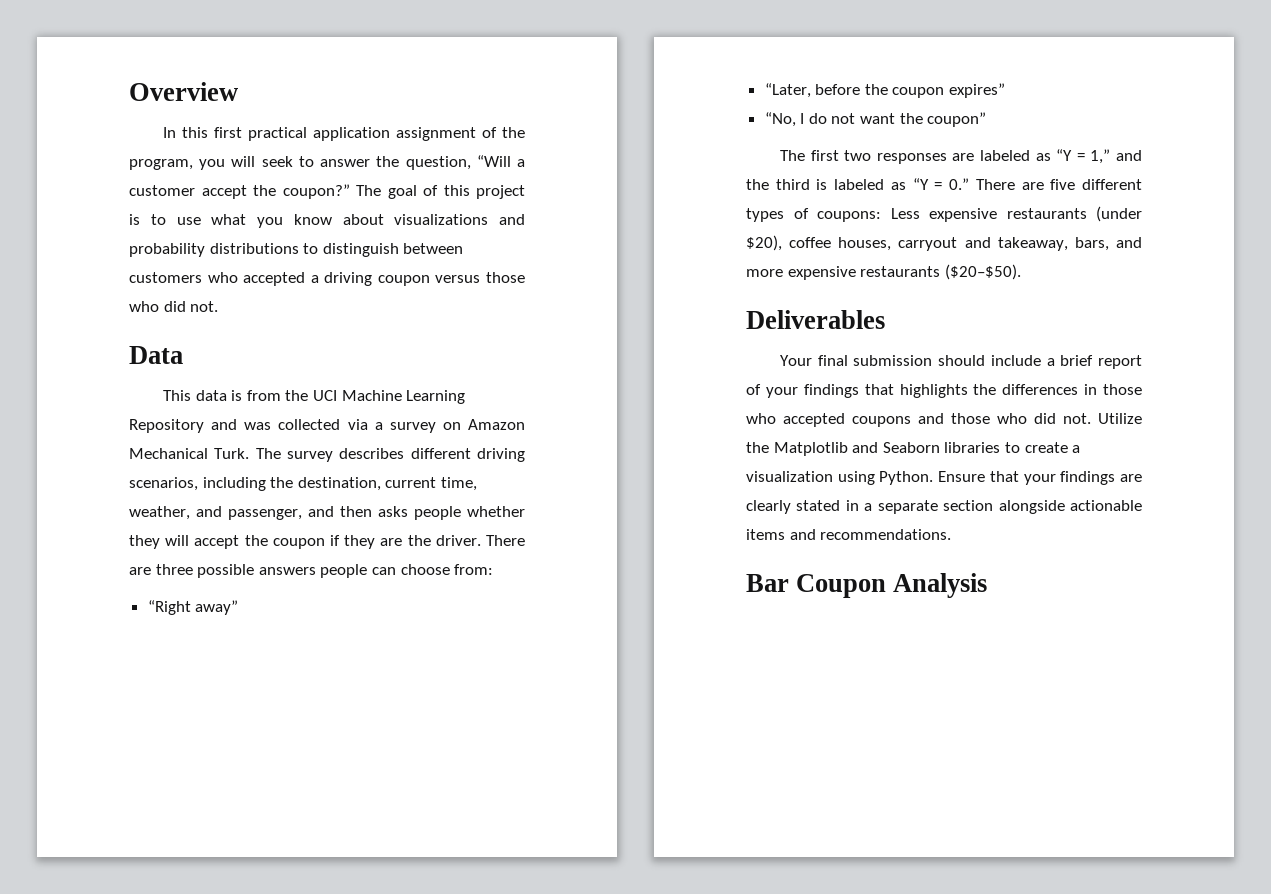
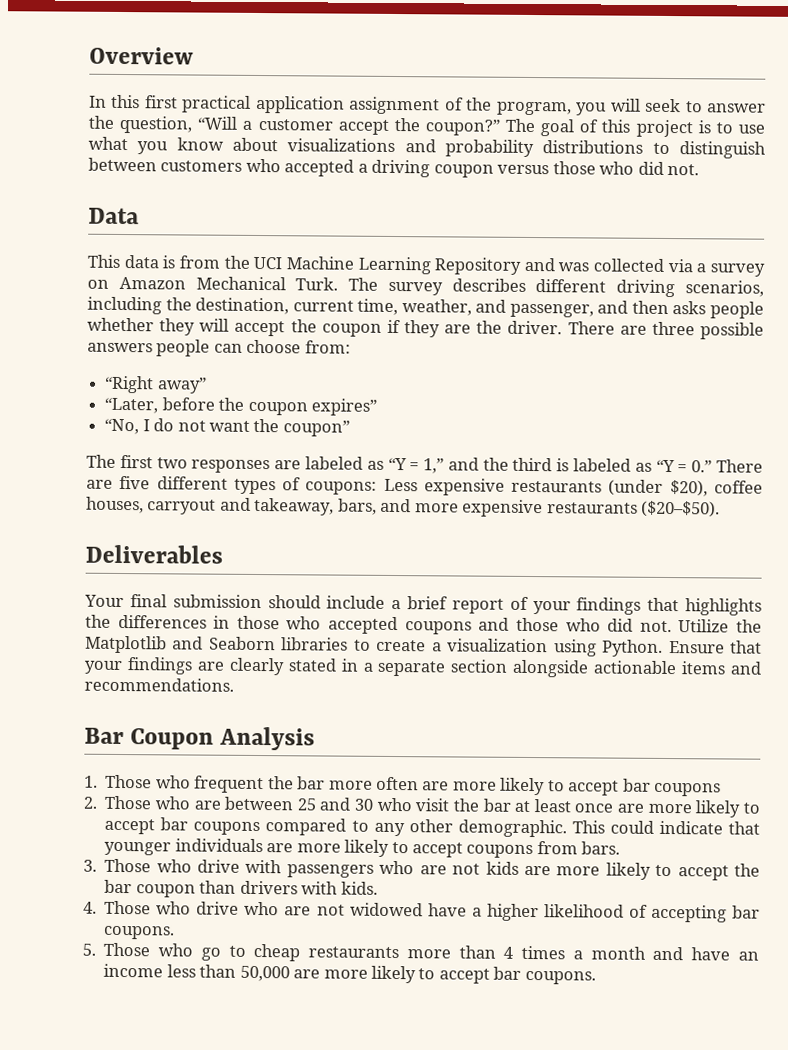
(988, 585) none -> [84,774,722,797] [83,795,760,818] [104,817,761,838] [104,838,621,859] [83,858,761,881] [104,879,378,898] [83,900,760,923] [103,925,176,940] [82,942,759,962] [103,963,596,985] // 1. Those who frequent the bar more often are more likely to accept bar coupons // 2. Those who are between 25 and 30 who visit the bar at least once are more likely to accept bar coupons compared to any other demographic. This could indicate that younger individuals are more likely to accept coupons from bars. // 3. Those who drive with passengers who are not kids are more likely to accept the bar coupon than drivers with kids. // 4. Those who drive who are not widowed have a higher likelihood of accepting bar coupons. // 5. Those who go to cheap restaurants more than 4 times a month and have an income less than 50,000 are more likely to accept bar coupons.

